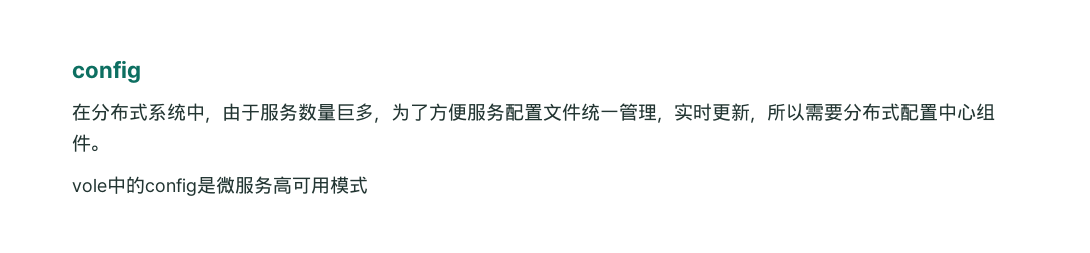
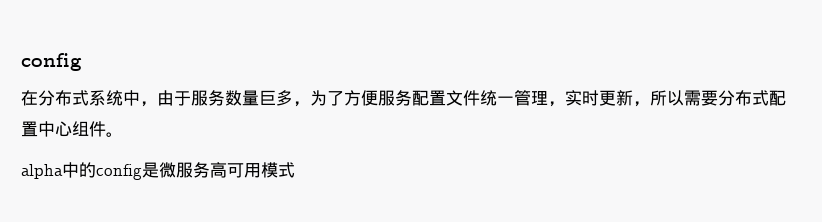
[72,178,107,193] vole -> [21,164,63,179] alpha

